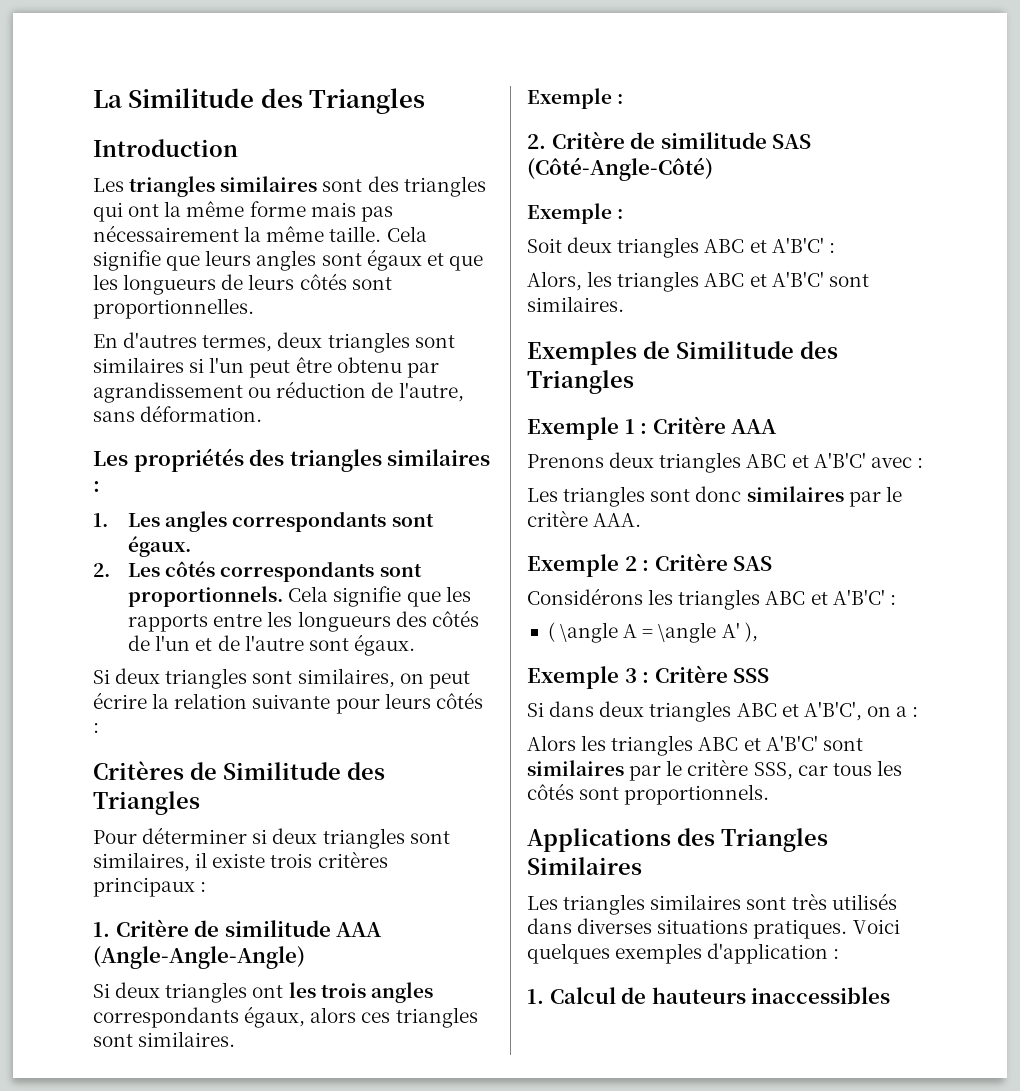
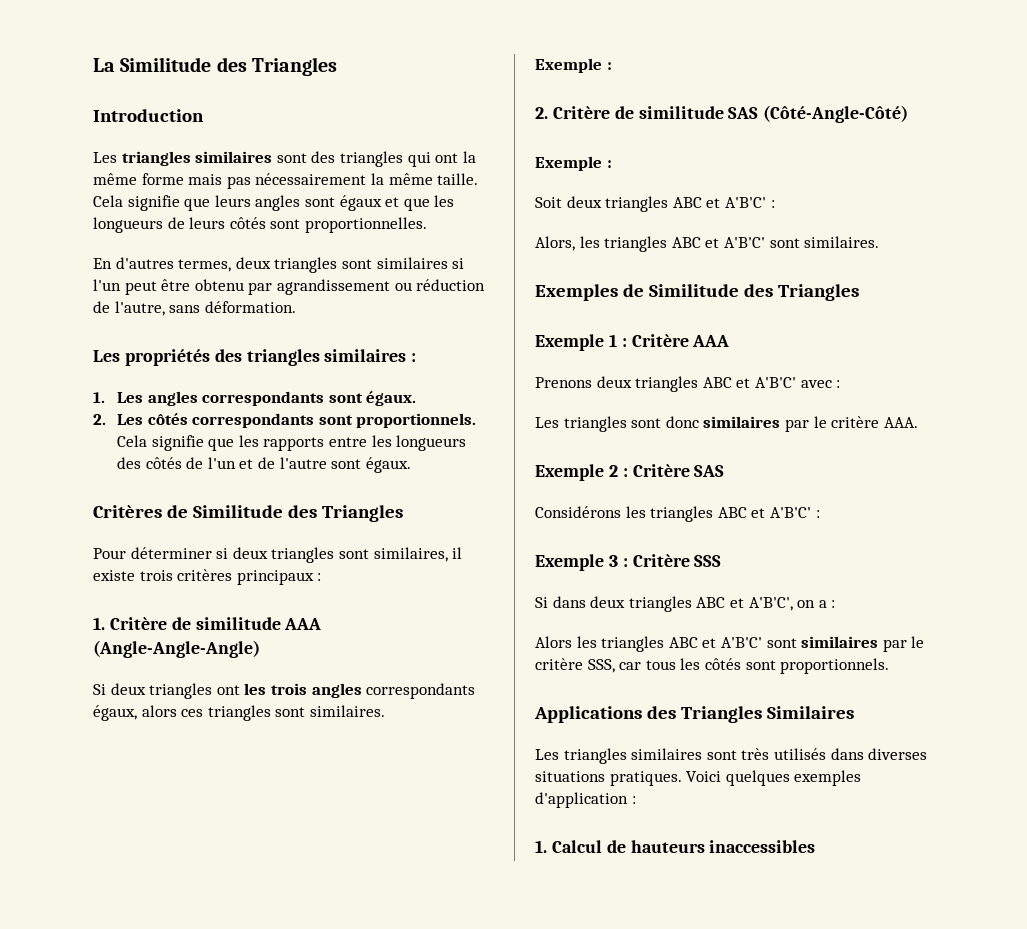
[93,668,470,689] [93,692,483,714] [93,723,99,733] // Si deux triangles sont similaires, on peut écrire la relation suivante pour leurs côtés : -> (411, 465) none
[547,622,758,643] // ( \angle A = \angle A' ), -> (820, 514) none

